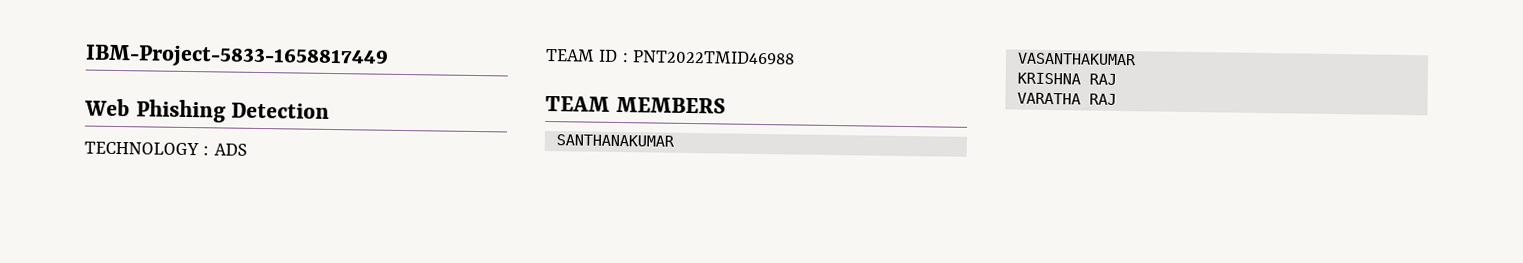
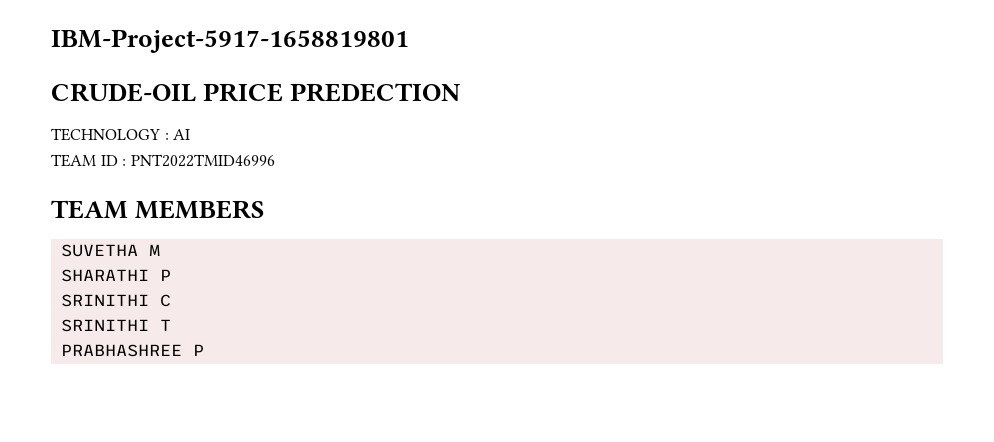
[85,44,389,69] [84,98,331,123] IBM-Project-5833-1658817449 // Web Phishing Detection -> [51,29,409,53] [51,83,462,102] IBM-Project-5917-1658819801 // CRUDE-OIL PRICE PREDECTION
[213,143,247,156] ADS -> [173,129,191,140] AI
[631,50,795,65] PNT2022TMID46988 -> [130,154,275,167] PNT2022TMID46996
[555,134,675,147] [1016,52,1137,66] [1016,72,1117,85] [1016,92,1117,105] SANTHANAKUMAR // VASANTHAKUMAR // KRISHNA RAJ // VARATHA RAJ -> [61,244,161,257] [61,269,172,282] [61,294,172,307] [61,319,172,332] [61,344,205,357] SUVETHA M // SHARATHI P // SRINITHI C // SRINITHI T // PRABHASHREE P

